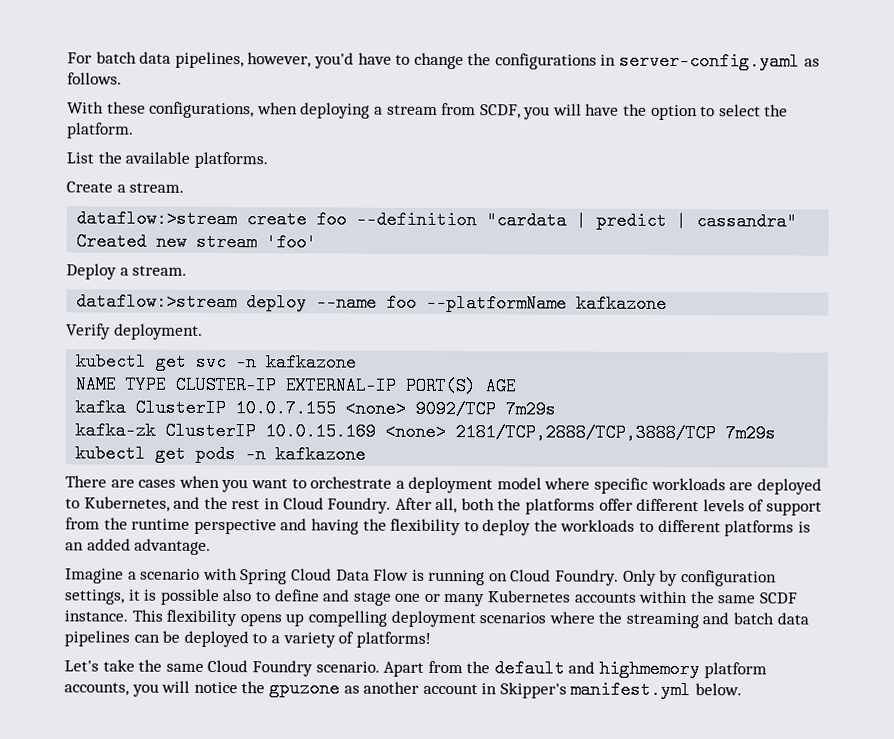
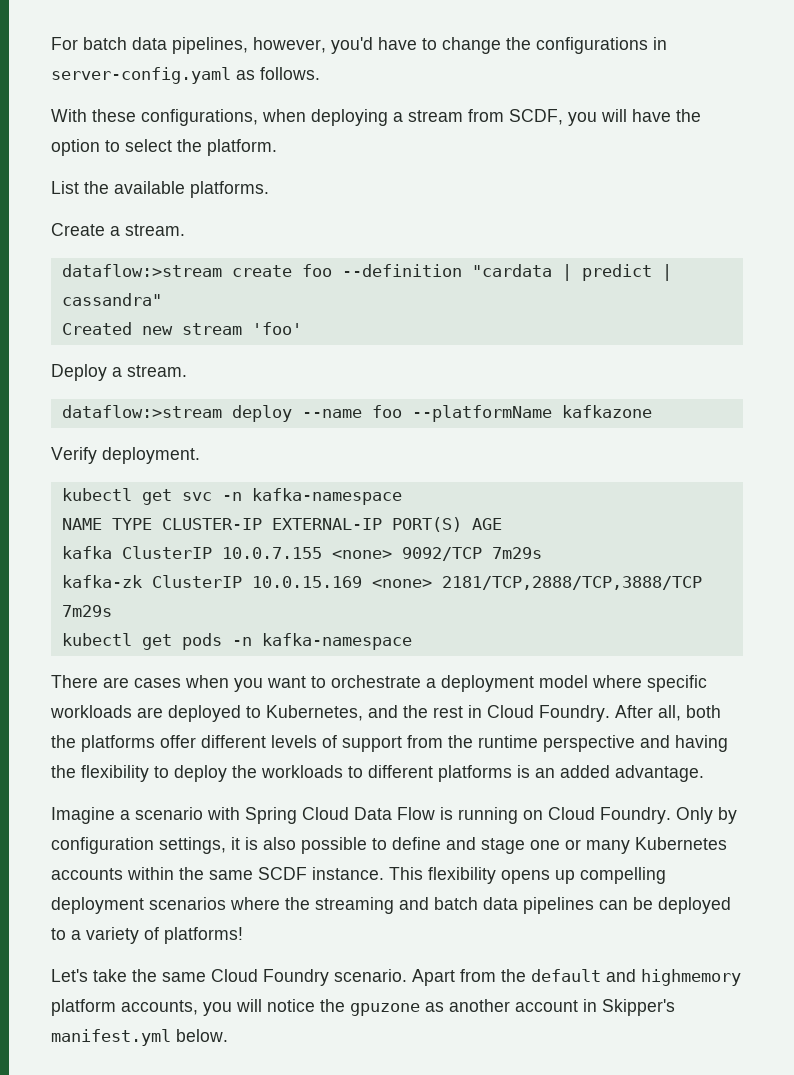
[265,353,358,372] kafkazone -> [251,488,402,505] kafka-namespace
[275,445,367,464] kafkazone -> [261,633,412,650] kafka-namespace
[159,588,253,606] possible also -> [263,837,367,854] also possible

